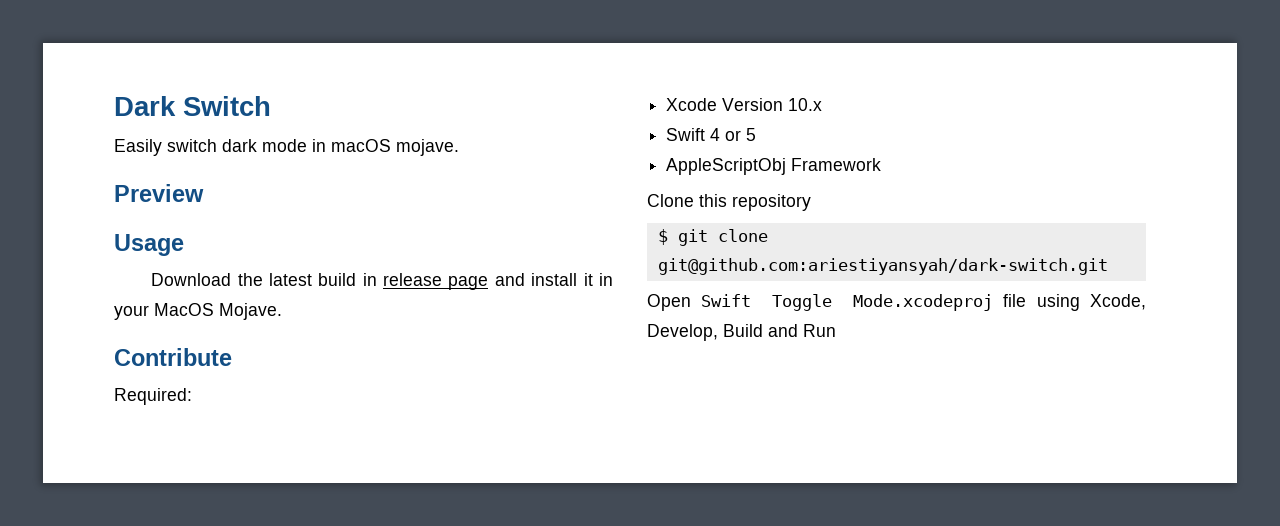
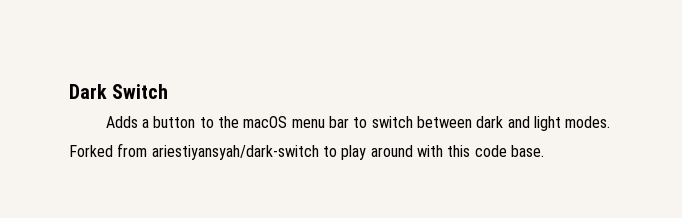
[114,139,459,156] [114,184,204,202] [114,234,184,256] [151,273,614,290] [114,303,282,320] [114,348,232,366] [114,388,192,405] [666,98,823,111] [666,128,757,141] [666,158,882,175] [647,194,811,211] [657,229,768,246] [657,258,1108,275] [647,294,1146,311] [647,324,836,341] Easily switch dark mode in macOS mojave. // Preview // Usage // Download the latest build in release page and install it in your MacOS Mojave. // Contribute // Required: // Xcode Version 10.x // Swift 4 or 5 // AppleScriptObj Framework // Clone this repository // $ git clone git@github.com:ariestiyansyah/dark-switch.git // Open Swift Toggle Mode.xcodeproj file using Xcode, Develop, Build and Run -> [105,116,611,131] [69,143,544,160] Adds a button to the macOS menu bar to switch between dark and light modes. // Forked from ariestiyansyah/dark-switch to play around with this code base.

